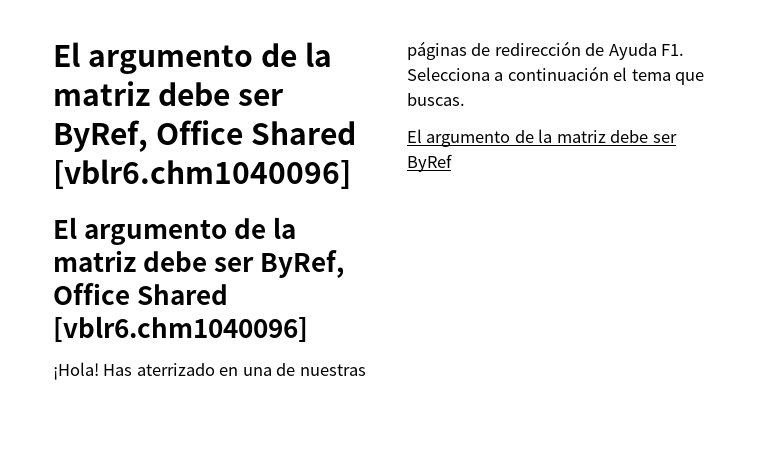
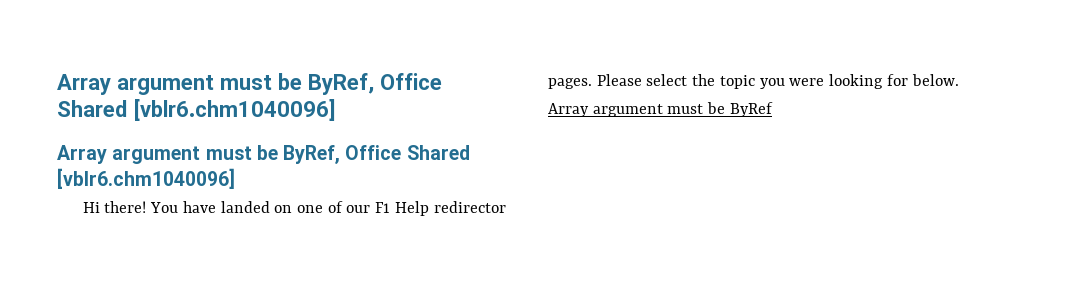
[53,42,333,74] [53,81,285,106] [53,120,357,152] [53,159,351,189] [53,217,297,245] [53,250,345,278] [53,283,229,305] [53,316,308,343] [53,362,366,380] [407,41,685,60] [407,66,705,85] [407,93,465,106] [407,129,677,147] El argumento de la matriz debe ser ByRef, Office Shared [vblr6.chm1040096] // El argumento de la matriz debe ser ByRef, Office Shared [vblr6.chm1040096] // ¡Hola! Has aterrizado en una de nuestras páginas de redirección de Ayuda F1. Selecciona a continuación el tema que buscas. // El argumento de la matriz debe ser -> [57,73,442,95] [57,99,336,121] [57,145,470,164] [57,168,235,189] [82,201,506,216] [548,74,959,89] [548,102,726,117] Array argument must be ByRef, Office Shared [vblr6.chm1040096] // Array argument must be ByRef, Office Shared [vblr6.chm1040096] // Hi there! You have landed on one of our F1 Help redirector pages. Please select the topic you were looking for below. // Array argument must be

